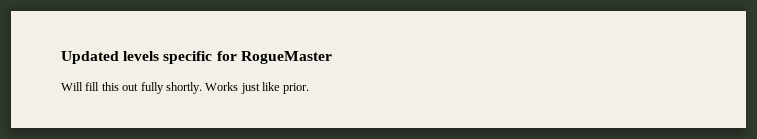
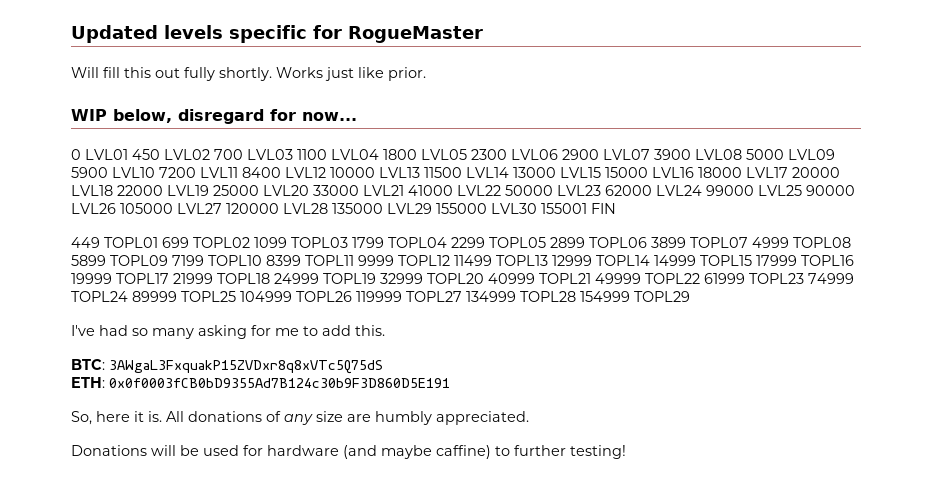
(310, 88) none -> [71,109,357,124] [71,149,835,160] [71,167,840,178] [71,185,855,196] [71,203,616,214] [71,237,851,248] [71,255,854,266] [71,273,854,284] [71,291,690,302] [71,325,385,339] [71,359,383,374] [71,377,450,388] [71,411,529,425] [71,445,626,459] // WIP below, disregard for now... // 0 LVL01 450 LVL02 700 LVL03 1100 LVL04 1800 LVL05 2300 LVL06 2900 LVL07 3900 LVL08 5000 LVL09 5900 LVL10 7200 LVL11 8400 LVL12 10000 LVL13 11500 LVL14 13000 LVL15 15000 LVL16 18000 LVL17 20000 LVL18 22000 LVL19 25000 LVL20 33000 LVL21 41000 LVL22 50000 LVL23 62000 LVL24 99000 LVL25 90000 LVL26 105000 LVL27 120000 LVL28 135000 LVL29 155000 LVL30 155001 FIN // 449 TOPL01 699 TOPL02 1099 TOPL03 1799 TOPL04 2299 TOPL05 2899 TOPL06 3899 TOPL07 4999 TOPL08 5899 TOPL09 7199 TOPL10 8399 TOPL11 9999 TOPL12 11499 TOPL13 12999 TOPL14 14999 TOPL15 17999 TOPL16 19999 TOPL17 21999 TOPL18 24999 TOPL19 32999 TOPL20 40999 TOPL21 49999 TOPL22 61999 TOPL23 74999 TOPL24 89999 TOPL25 104999 TOPL26 119999 TOPL27 134999 TOPL28 154999 TOPL29 // I've had so many asking for me to add this. // BTC: 3AWgaL3FxquakP15ZVDxr8q8xVTc5Q75dS // ETH: 0x0f0003fCB0bD9355Ad7B124c30b9F3D860D5E191 // So, here it is. All donations of any size are humbly appreciated. // Donations will be used for hardware (and maybe caffine) to further testing!

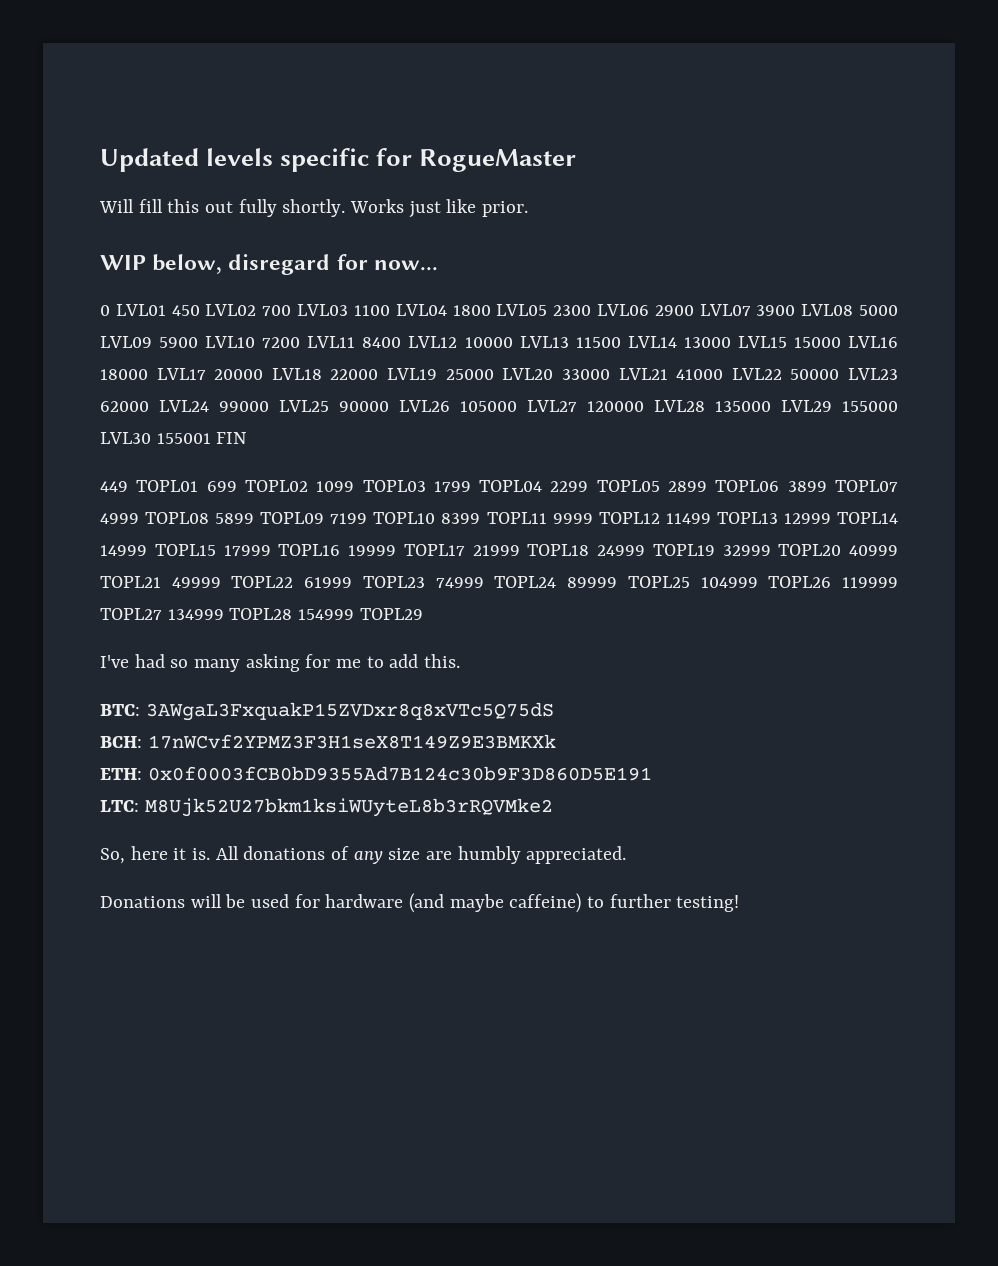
(383, 367) none -> [100,734,556,749] // BCH: 17nWCvf2YPMZ3F3H1seX8T149Z9E3BMKXk
(450, 383) none -> [100,798,553,817] // LTC: M8Ujk52U27bkm1ksiWUyteL8b3rRQVMke2
[436,445,491,459] caffine) -> [509,893,582,913] caffeine)

